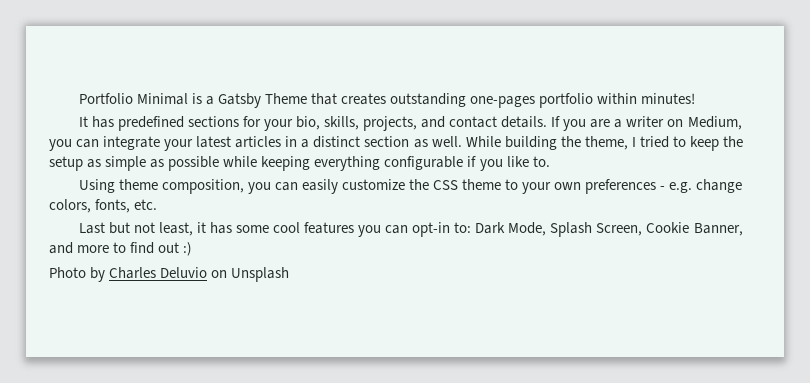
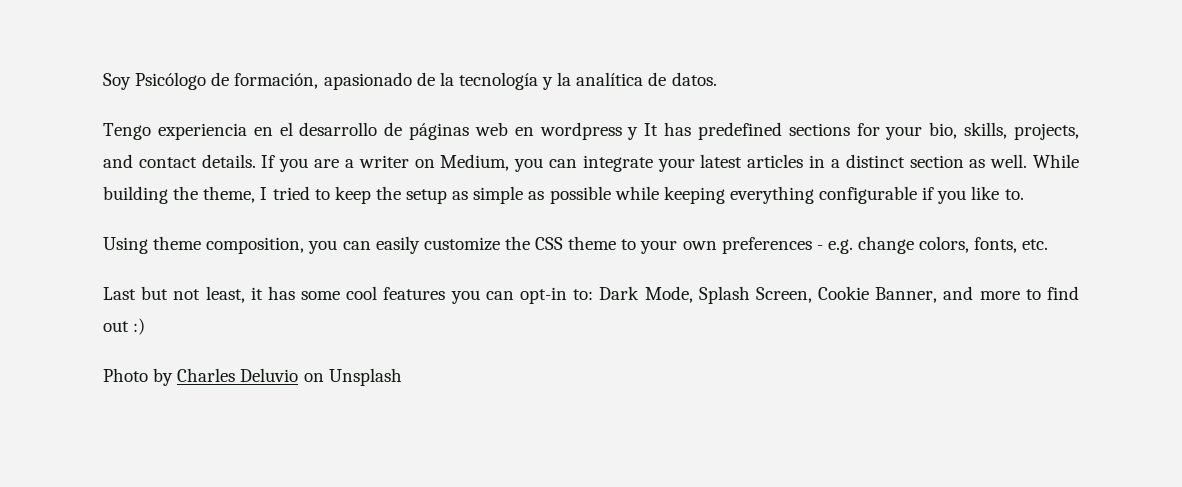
[78,93,696,108] Portfolio Minimal is a Gatsby Theme that creates outstanding one-pages portfolio within minutes! // -> [103,72,717,90] [103,122,639,140] Soy Psicólogo de formación, apasionado de la tecnología y la analítica de datos. // Tengo experiencia en el desarrollo de páginas web en wordpress y

